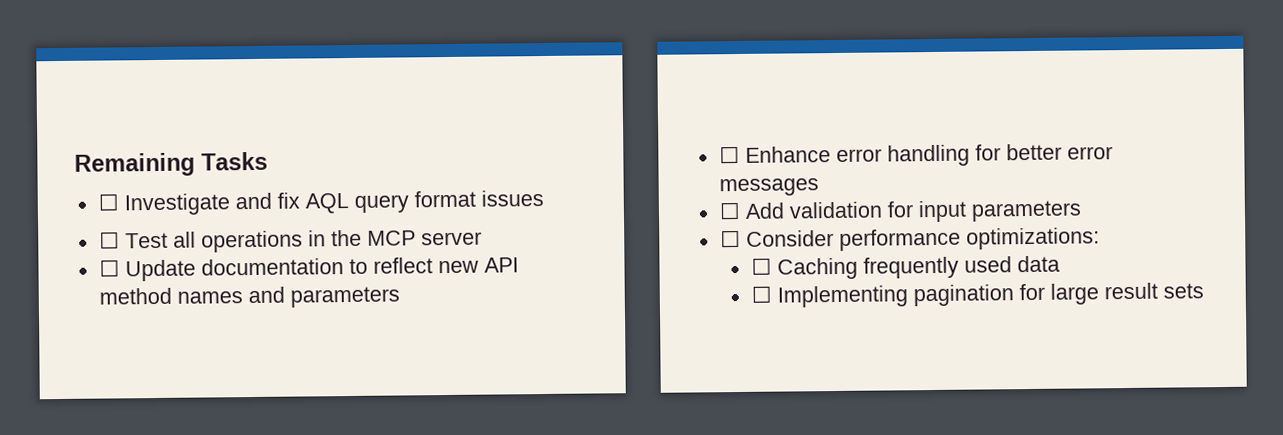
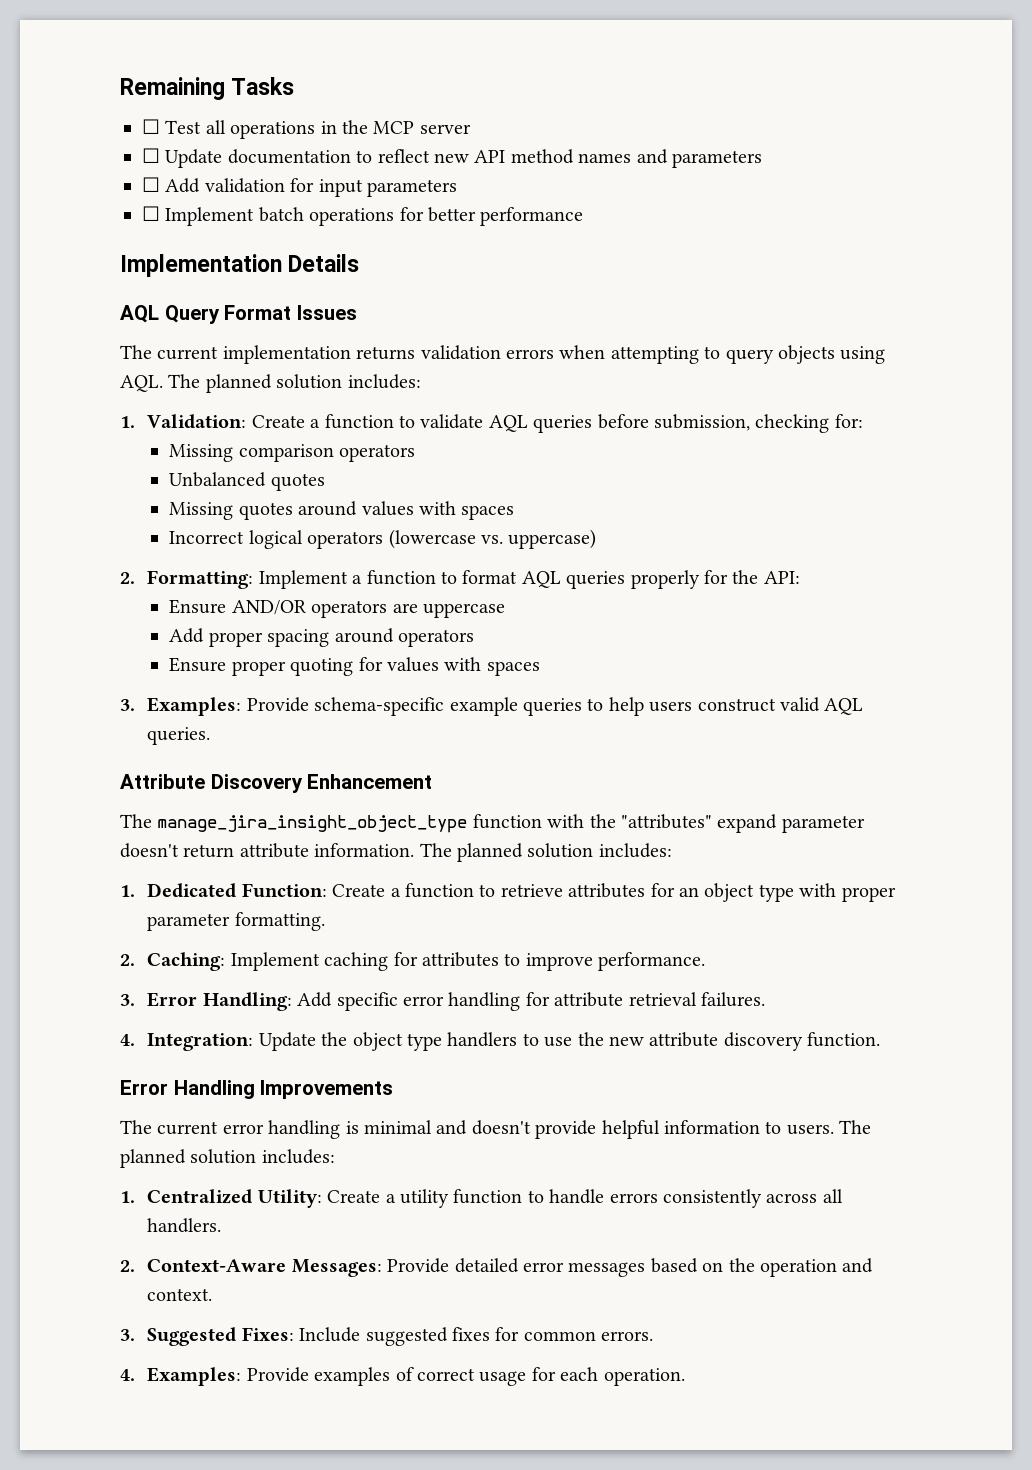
[97,190,544,216] // ☐ Investigate and fix AQL query format issues -> (295, 86) none
[718,143,1113,167] [718,178,819,197] // ☐ Enhance error handling for better error messages -> (762, 159) none
[745,227,1100,251] [750,255,1060,280] [750,282,1204,308] Consider performance optimizations: // ☐ Caching frequently used data // ☐ Implementing pagination for large result sets -> [165,207,584,226] [120,254,360,277] [120,305,357,324] [120,345,886,364] [120,374,421,393] [120,414,863,433] [169,444,416,462] [169,472,325,491] [169,501,515,520] [169,529,597,549] [120,570,800,589] [169,599,505,618] [169,628,474,647] [169,657,540,676] [120,697,864,716] [147,727,211,745] [120,774,433,793] [120,814,865,833] [120,843,672,862] [120,883,896,902] [147,912,325,931] [120,952,706,971] [120,992,765,1011] [120,1032,881,1051] [120,1080,394,1099] [120,1120,872,1139] [120,1149,335,1168] [120,1189,843,1208] [147,1218,222,1233] [120,1258,874,1277] [147,1288,213,1301] [120,1327,654,1346] [120,1367,685,1386] Implement batch operations for better performance // Implementation Details // AQL Query Format Issues // The current implementation returns validation errors when attempting to query objects using AQL. The planned solution includes: // 1. Validation: Create a function to validate AQL queries before submission, checking for: // Missing comparison operators // Unbalanced quotes // Missing quotes around values with spaces // Incorrect logical operators (lowercase vs. uppercase) // 2. Formatting: Implement a function to format AQL queries properly for the API: // Ensure AND/OR operators are uppercase // Add proper spacing around operators // Ensure proper quoting for values with spaces // 3. Examples: Provide schema-specific example queries to help users construct valid AQL queries. // Attribute Discovery Enhancement // The manage_jira_insight_object_type function with the "attributes" expand parameter doesn't return attribute information. The planned solution includes: // 1. Dedicated Function: Create a function to retrieve attributes for an object type with proper parameter formatting. // 2. Caching: Implement caching for attributes to improve performance. // 3. Error Handling: Add specific error handling for attribute retrieval failures. // 4. Integration: Update the object type handlers to use the new attribute discovery function. // Error Handling Improvements // The current error handling is minimal and doesn't provide helpful information to users. The planned solution includes: // 1. Centralized Utility: Create a utility function to handle errors consistently across all handlers. // 2. Context-Aware Messages: Provide detailed error messages based on the operation and context. // 3. Suggested Fixes: Include suggested fixes for common errors. // 4. Examples: Provide examples of correct usage for each operation.

